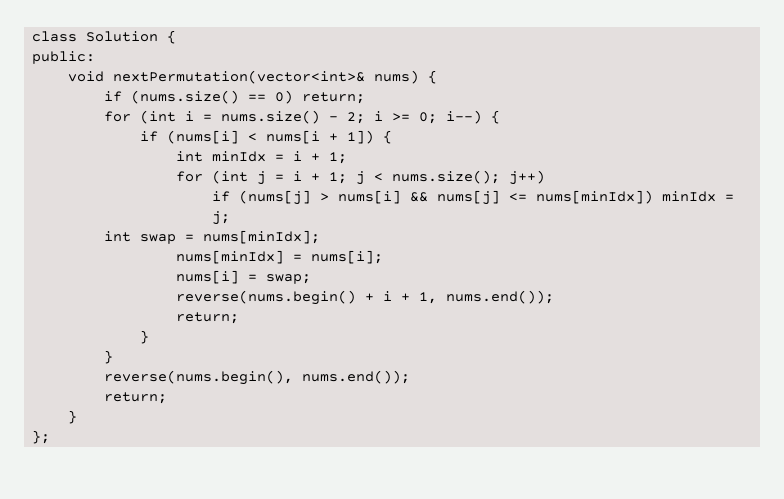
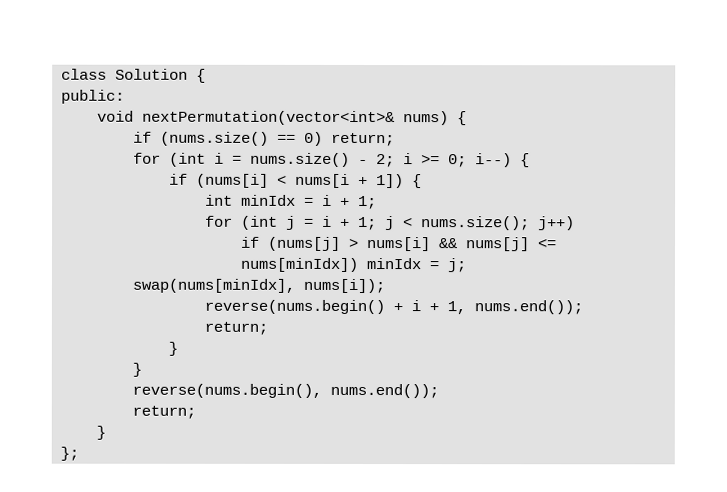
[103,230,320,244] [175,250,383,264] [175,270,311,284] int swap = nums[minIdx]; // nums[minIdx] = nums[i]; // nums[i] = swap; -> [132,278,386,294] swap(nums[minIdx], nums[i]);

